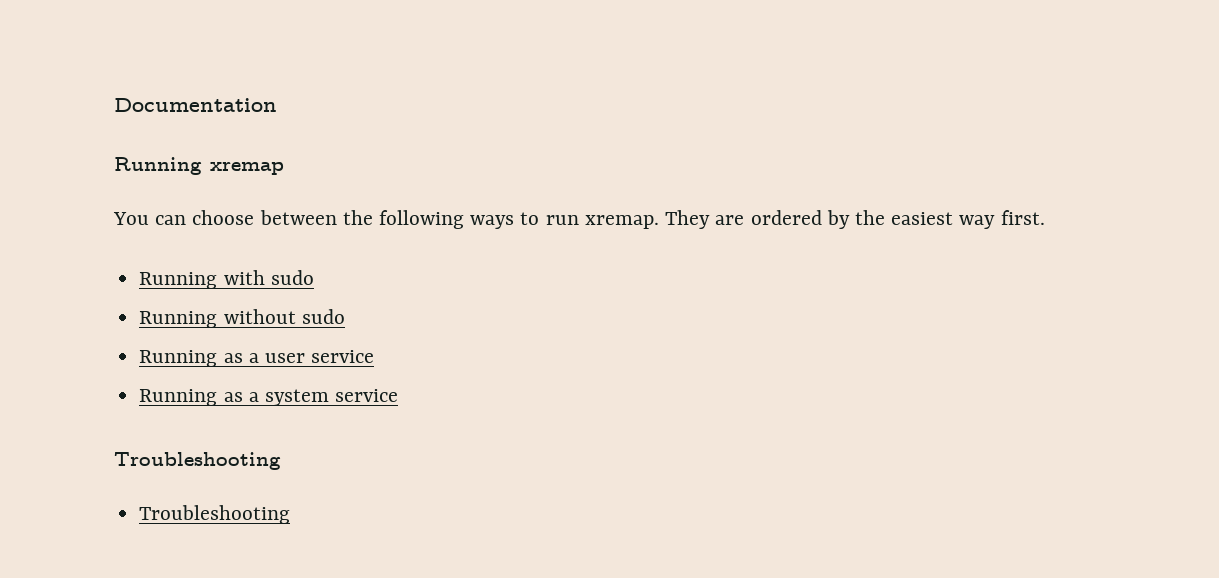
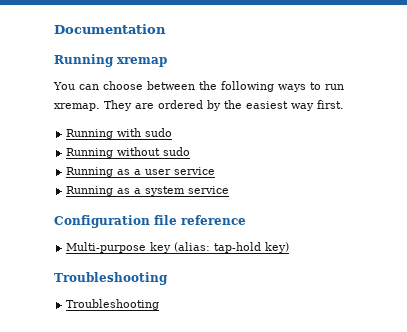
(399, 395) none -> [54,215,246,228] [66,242,290,253] // Configuration file reference // Multi-purpose key (alias: tap-hold key)

